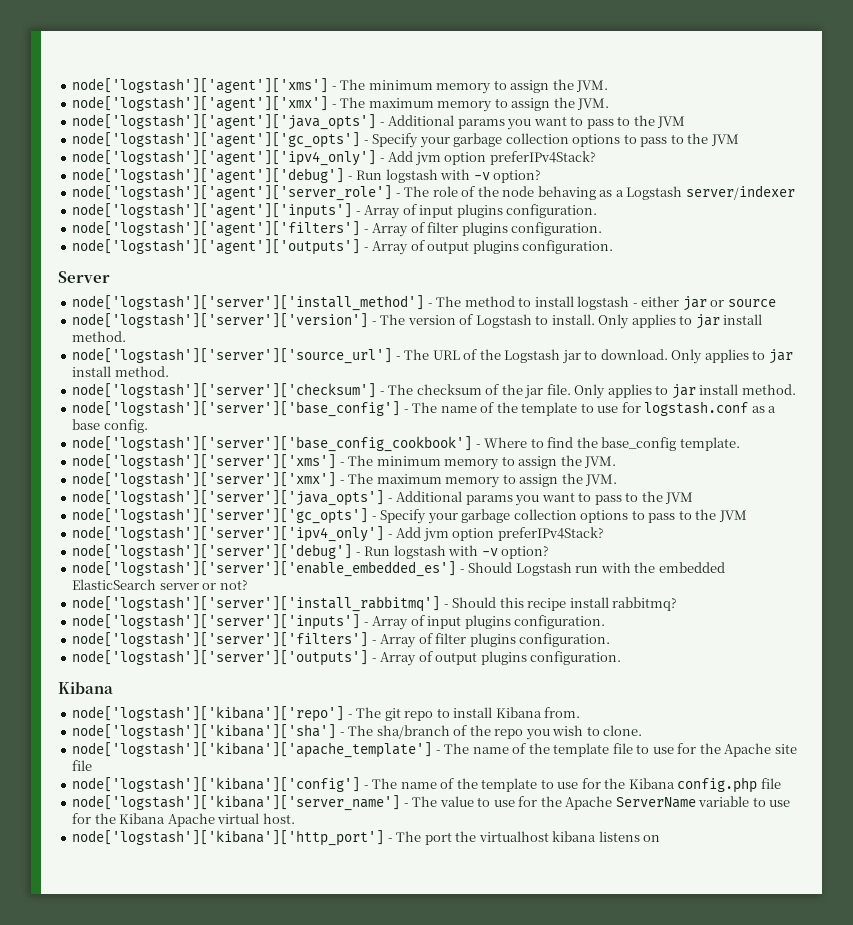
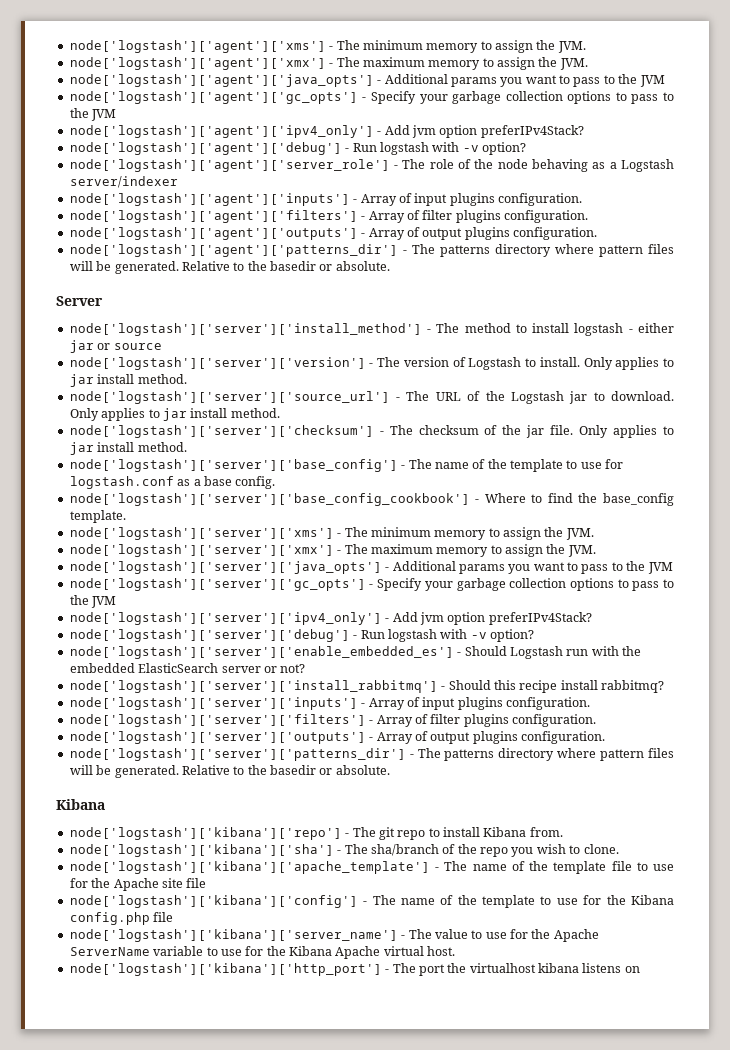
(614, 247) none -> [69,244,674,257] [69,261,390,274] // node['logstash']['agent']['patterns_dir'] - The patterns directory where pattern files will be generated. Relative to the basedir or absolute.
(622, 658) none -> [69,748,674,761] [69,765,390,778] // node['logstash']['server']['patterns_dir'] - The patterns directory where pattern files will be generated. Relative to the basedir or absolute.

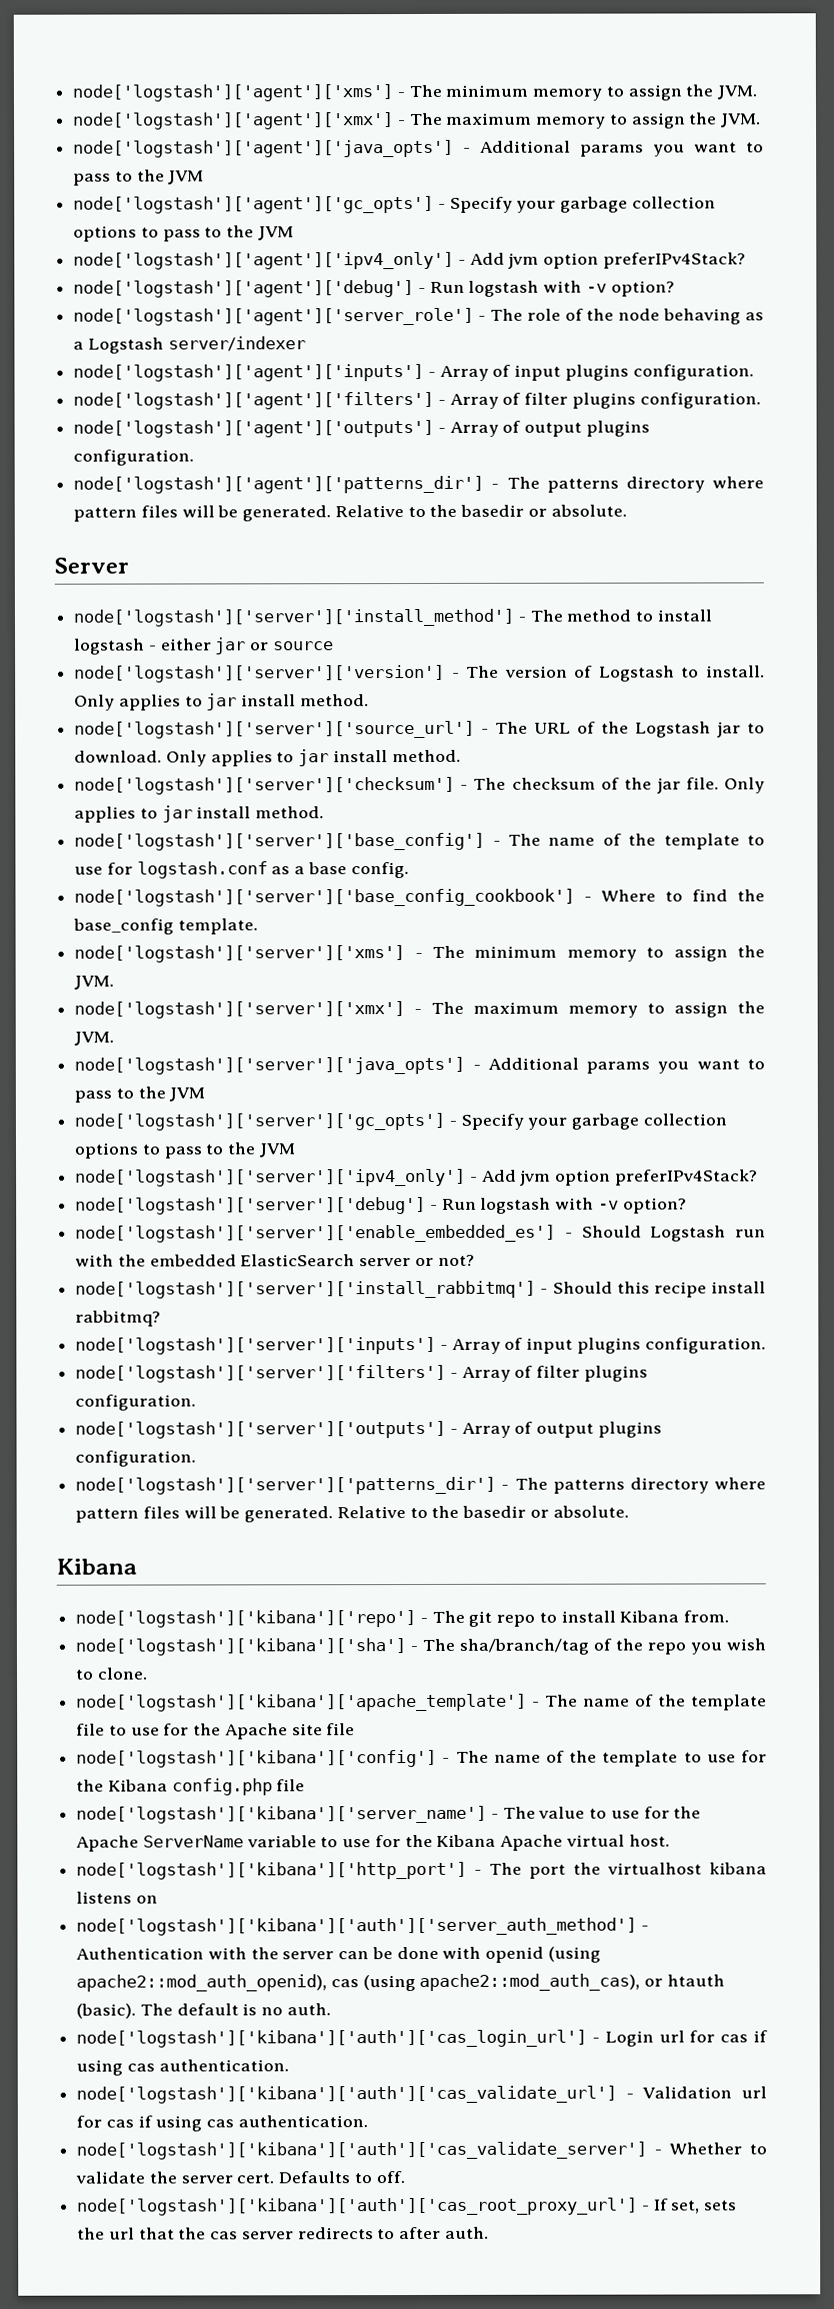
[370,844,439,856] sha/branch -> [459,1638,590,1655] sha/branch/tag
(640, 969) none -> [76,1917,649,1936] [76,1946,601,1963] [76,1973,725,1992] [76,2003,331,2019] [76,2029,768,2048] [76,2059,289,2076] [76,2085,767,2104] [76,2115,368,2132] [76,2141,767,2160] [75,2171,405,2184] [77,2197,738,2216] [77,2226,489,2240] // node['logstash']['kibana']['auth']['server_auth_method'] - Authentication with the server can be done with openid (using apache2::mod_auth_openid), cas (using apache2::mod_auth_cas), or htauth (basic). The default is no auth. // node['logstash']['kibana']['auth']['cas_login_url'] - Login url for cas if using cas authentication. // node['logstash']['kibana']['auth']['cas_validate_url'] - Validation url for cas if using cas authentication. // node['logstash']['kibana']['auth']['cas_validate_server'] - Whether to validate the server cert. Defaults to off. // node['logstash']['kibana']['auth']['cas_root_proxy_url'] - If set, sets the url that the cas server redirects to after auth.

